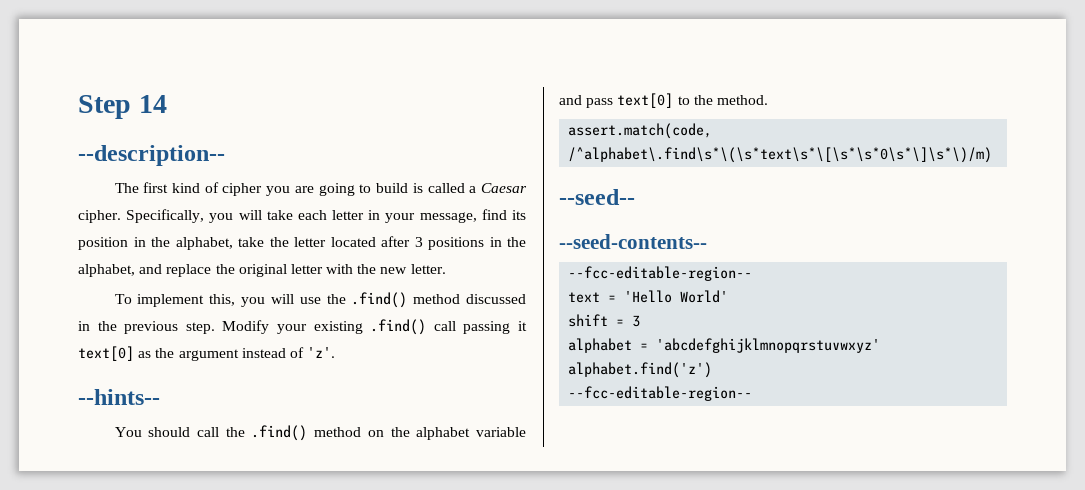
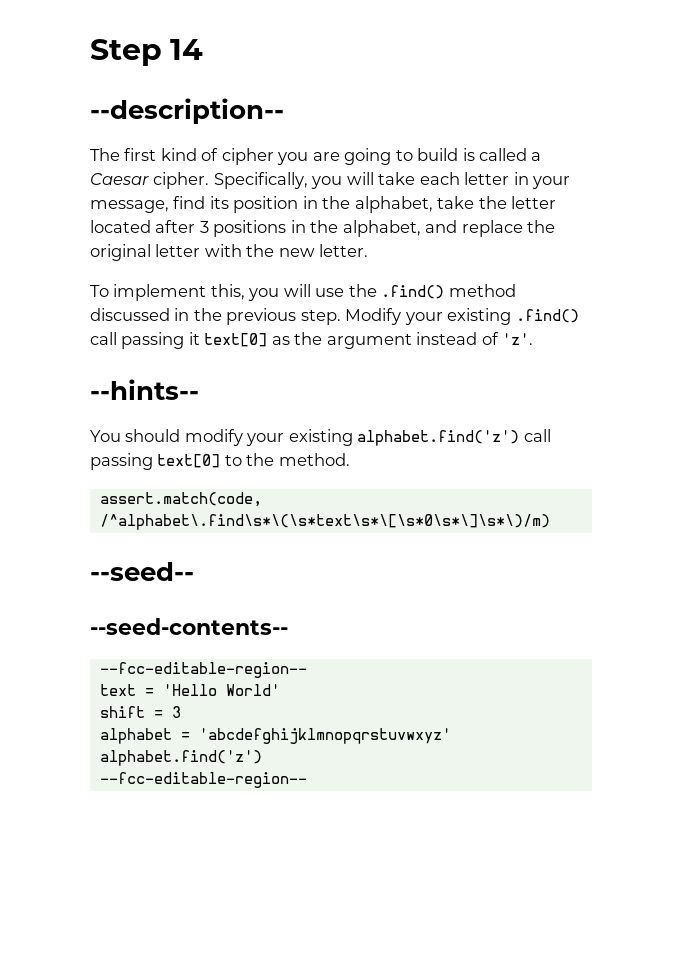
[196,425,526,441] [559,95,614,108] call the .find() method on the alphabet variable and pass -> [184,429,551,446] [90,453,153,470] modify your existing alphabet.find('z') call passing
[568,147,993,163] /^alphabet\.find\s*\(\s*text\s*\[\s*\s*0\s*\]\s*\)/m) -> [99,514,550,530] /^alphabet\.find\s*\(\s*text\s*\[\s*0\s*\]\s*\)/m)

